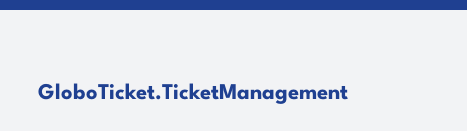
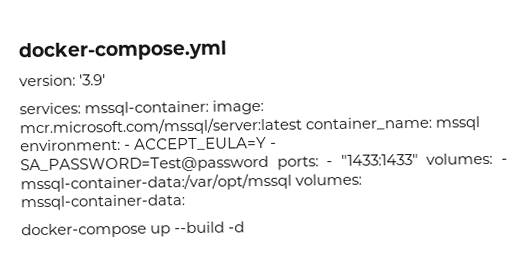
[38,83,348,104] GloboTicket.TicketManagement -> [18,40,227,62] [19,74,107,87] [19,99,265,117] [19,116,481,137] [20,136,278,152] [20,152,509,174] [20,172,363,193] [20,194,185,211] [21,221,246,239] docker-compose.yml // version: '3.9' // services: mssql-container: image: mcr.microsoft.com/mssql/server:latest container_name: mssql environment: - ACCEPT_EULA=Y - SA_PASSWORD=Test@password ports: - "1433:1433" volumes: - mssql-container-data:/var/opt/mssql volumes: mssql-container-data: // docker-compose up --build -d

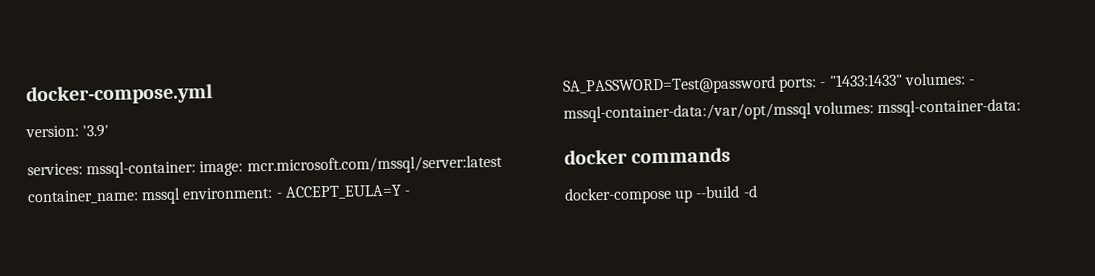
(185, 202) none -> [564,146,732,165] // docker commands

